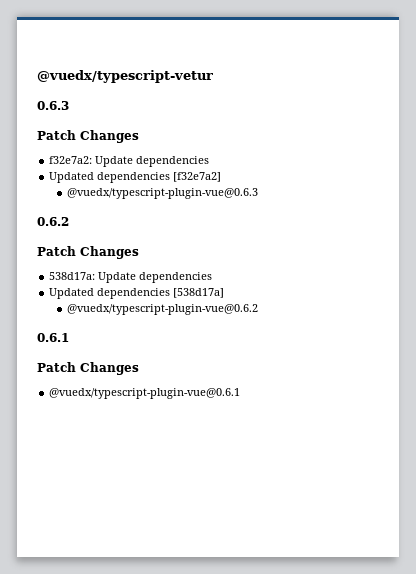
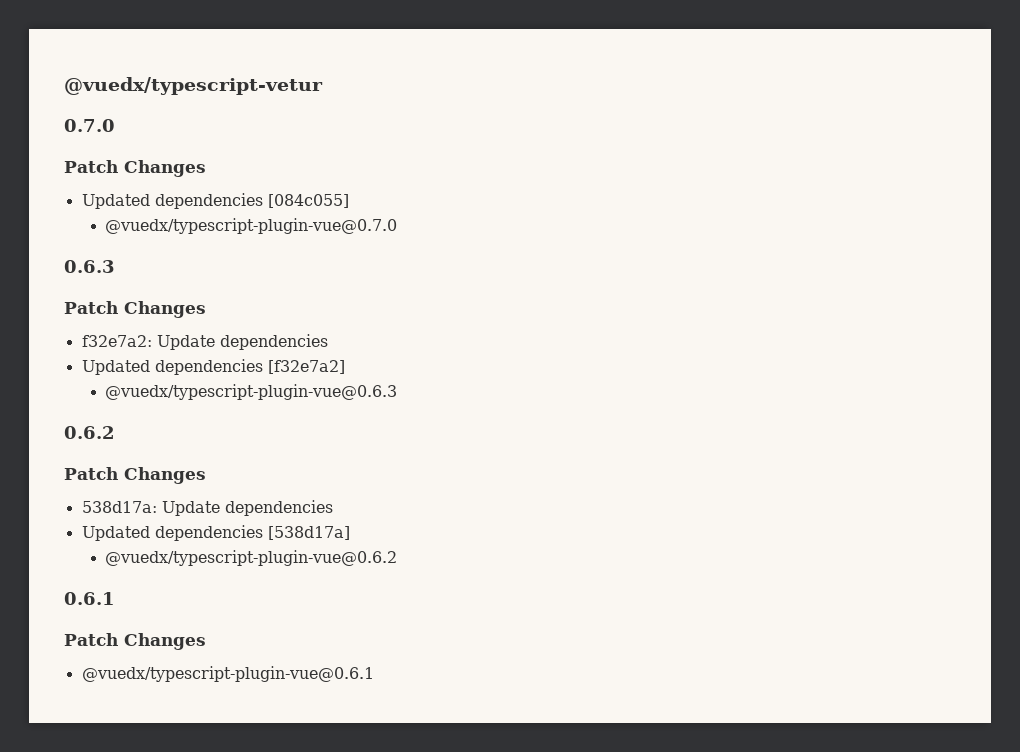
(213, 76) none -> [64,119,115,132] [64,160,206,177] [81,193,349,209] [105,218,398,234] // 0.7.0 // Patch Changes // Updated dependencies [084c055] // @vuedx/typescript-plugin-vue@0.7.0

